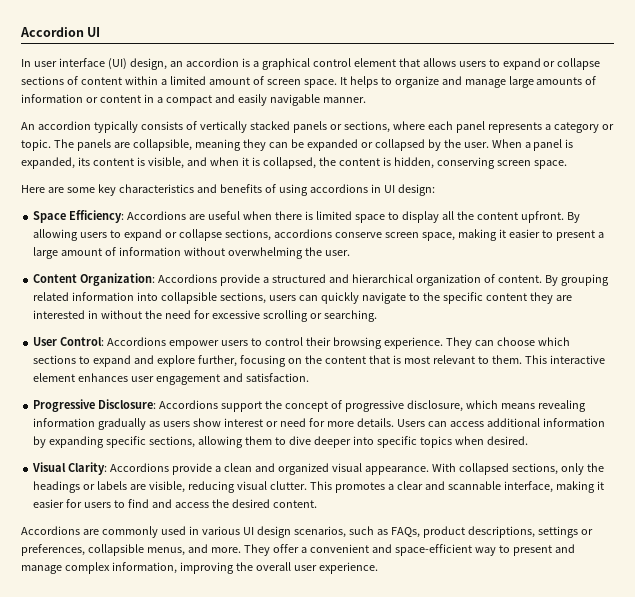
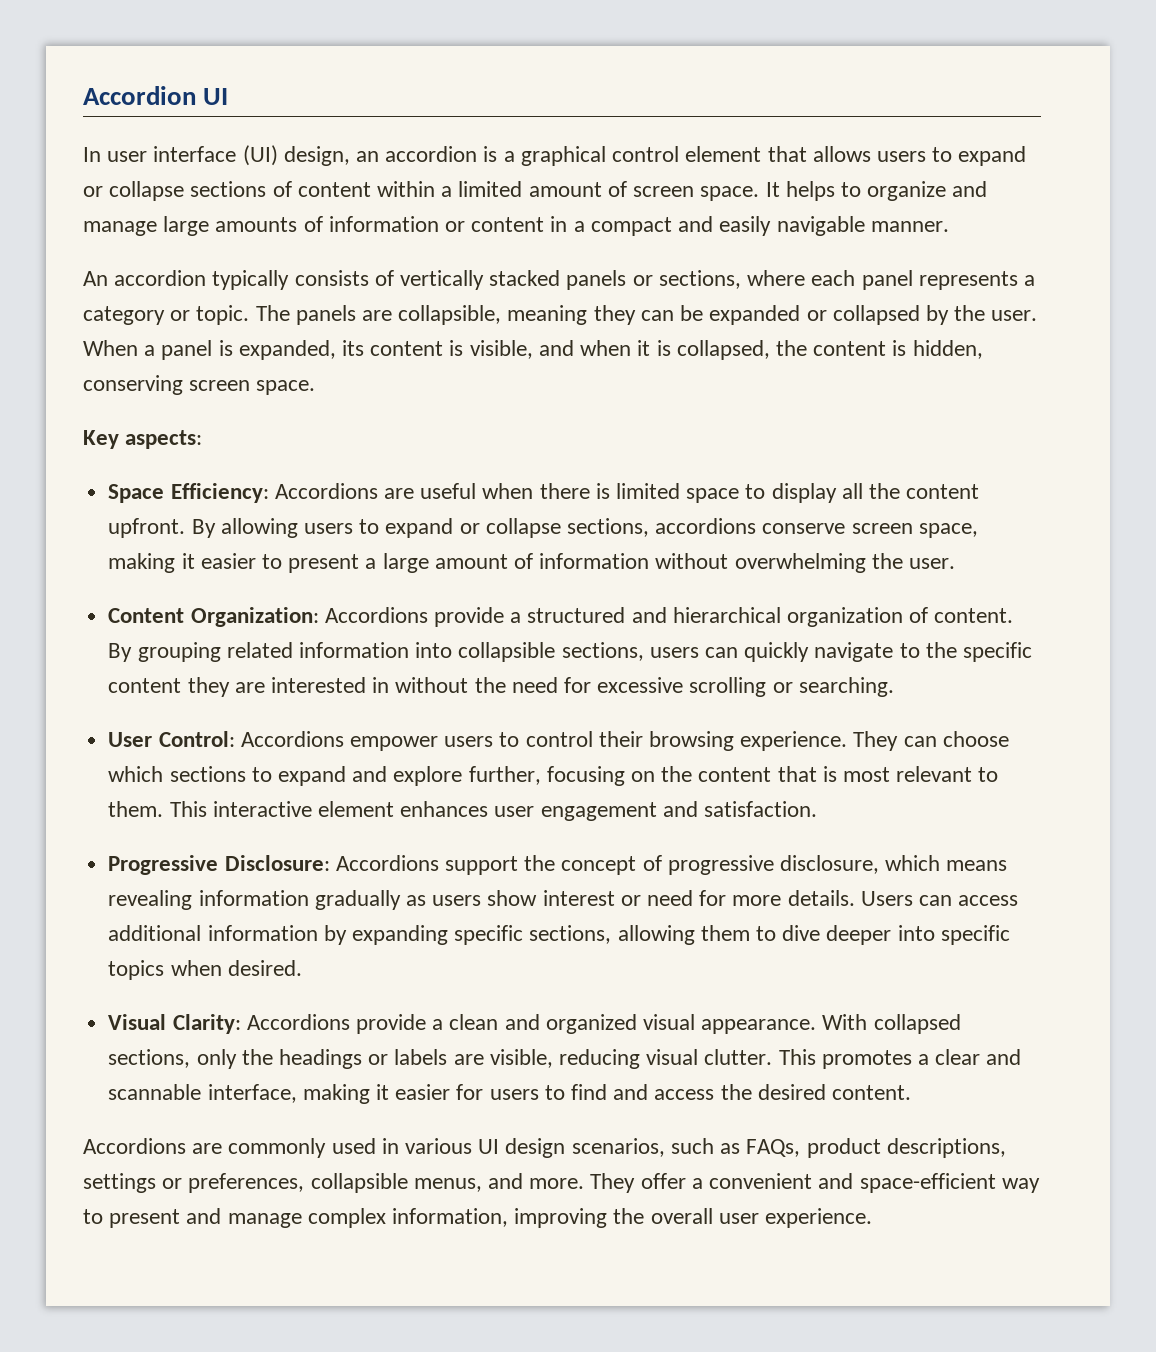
[21,184,435,196] Here are some key characteristics and benefits of using accordions in UI design: -> [83,430,203,449] Key aspects:

